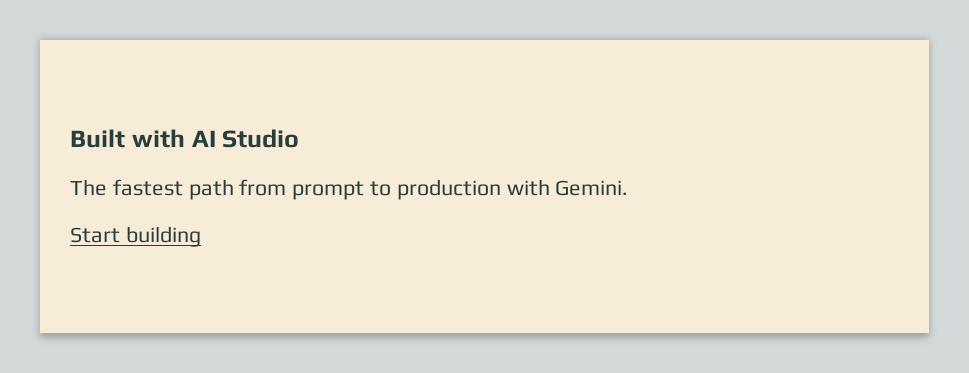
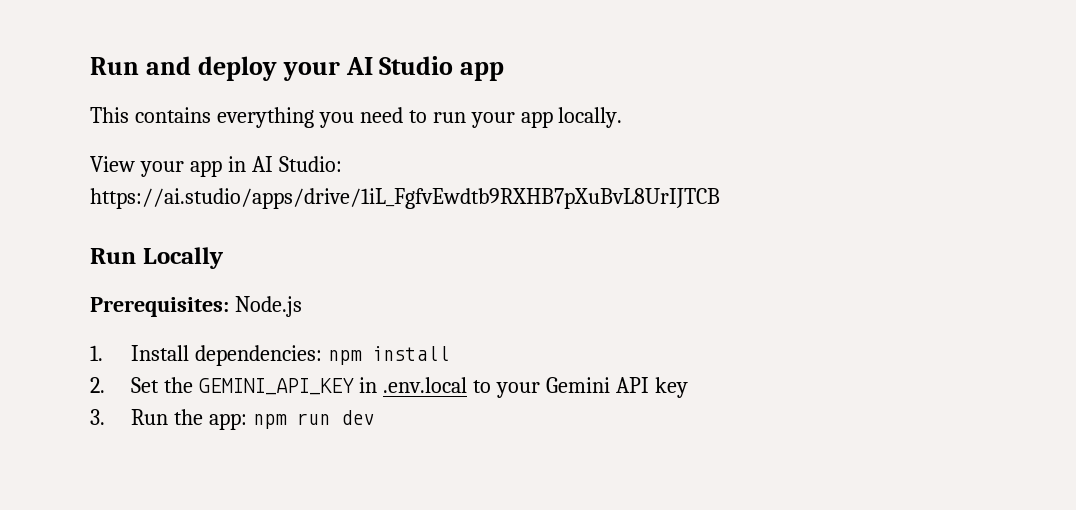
[70,129,300,148] [70,179,629,200] [70,226,201,247] Built with AI Studio // The fastest path from prompt to production with Gemini. // Start building -> [90,56,505,81] [90,107,623,128] [90,156,342,177] [90,188,720,209] [90,247,224,269] [90,296,302,317] [90,345,450,366] [90,377,688,398] [90,409,375,430] Run and deploy your AI Studio app // This contains everything you need to run your app locally. // View your app in AI Studio: https://ai.studio/apps/drive/1iL_FgfvEwdtb9RXHB7pXuBvL8UrIJTCB // Run Locally // Prerequisites: Node.js // 1. Install dependencies: npm install // 2. Set the GEMINI_API_KEY in .env.local to your Gemini API key // 3. Run the app: npm run dev

